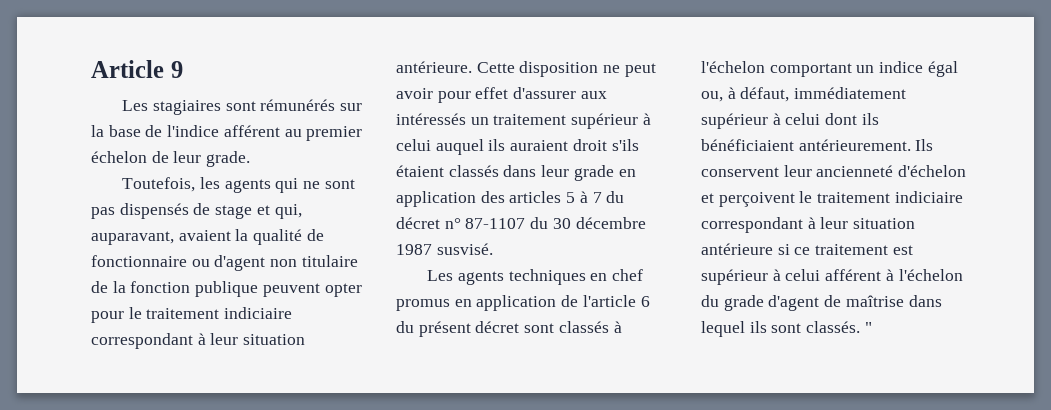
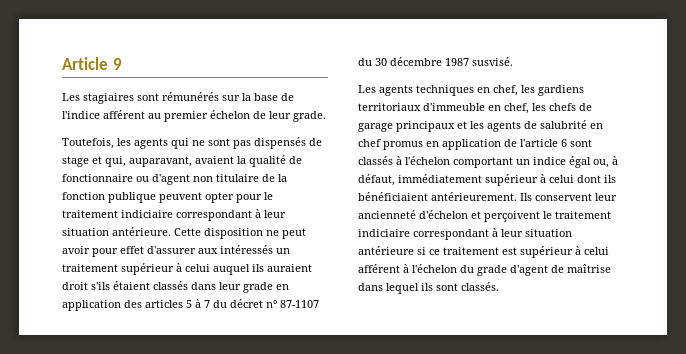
(608, 277) none -> [493,85,584,96] [358,103,592,114] [358,120,603,132] chef, les gardiens territoriaux d'immeuble en chef, les chefs de garage principaux et les agents de salubrité en
[396,321,520,337] du présent décret -> (567, 143) none
[864,322,872,333] " -> (499, 286) none

